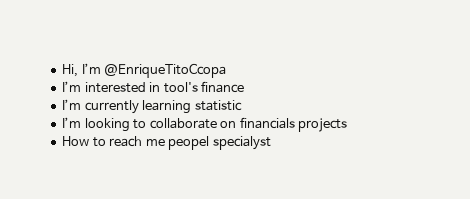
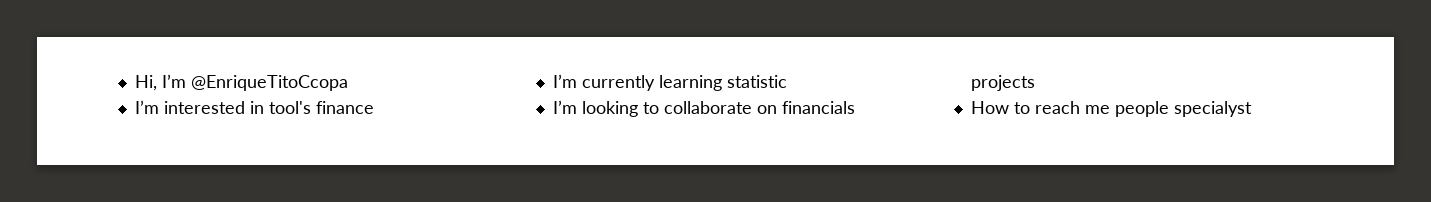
[168,136,210,150] peopel -> [1114,101,1169,117] people

